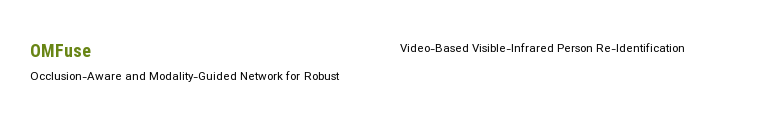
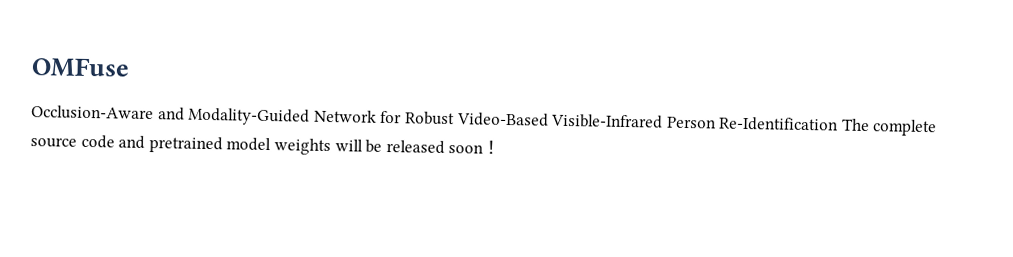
(686, 47) none -> [841,118,938,137] [30,134,501,156] The complete source code and pretrained model weights will be released soon！

